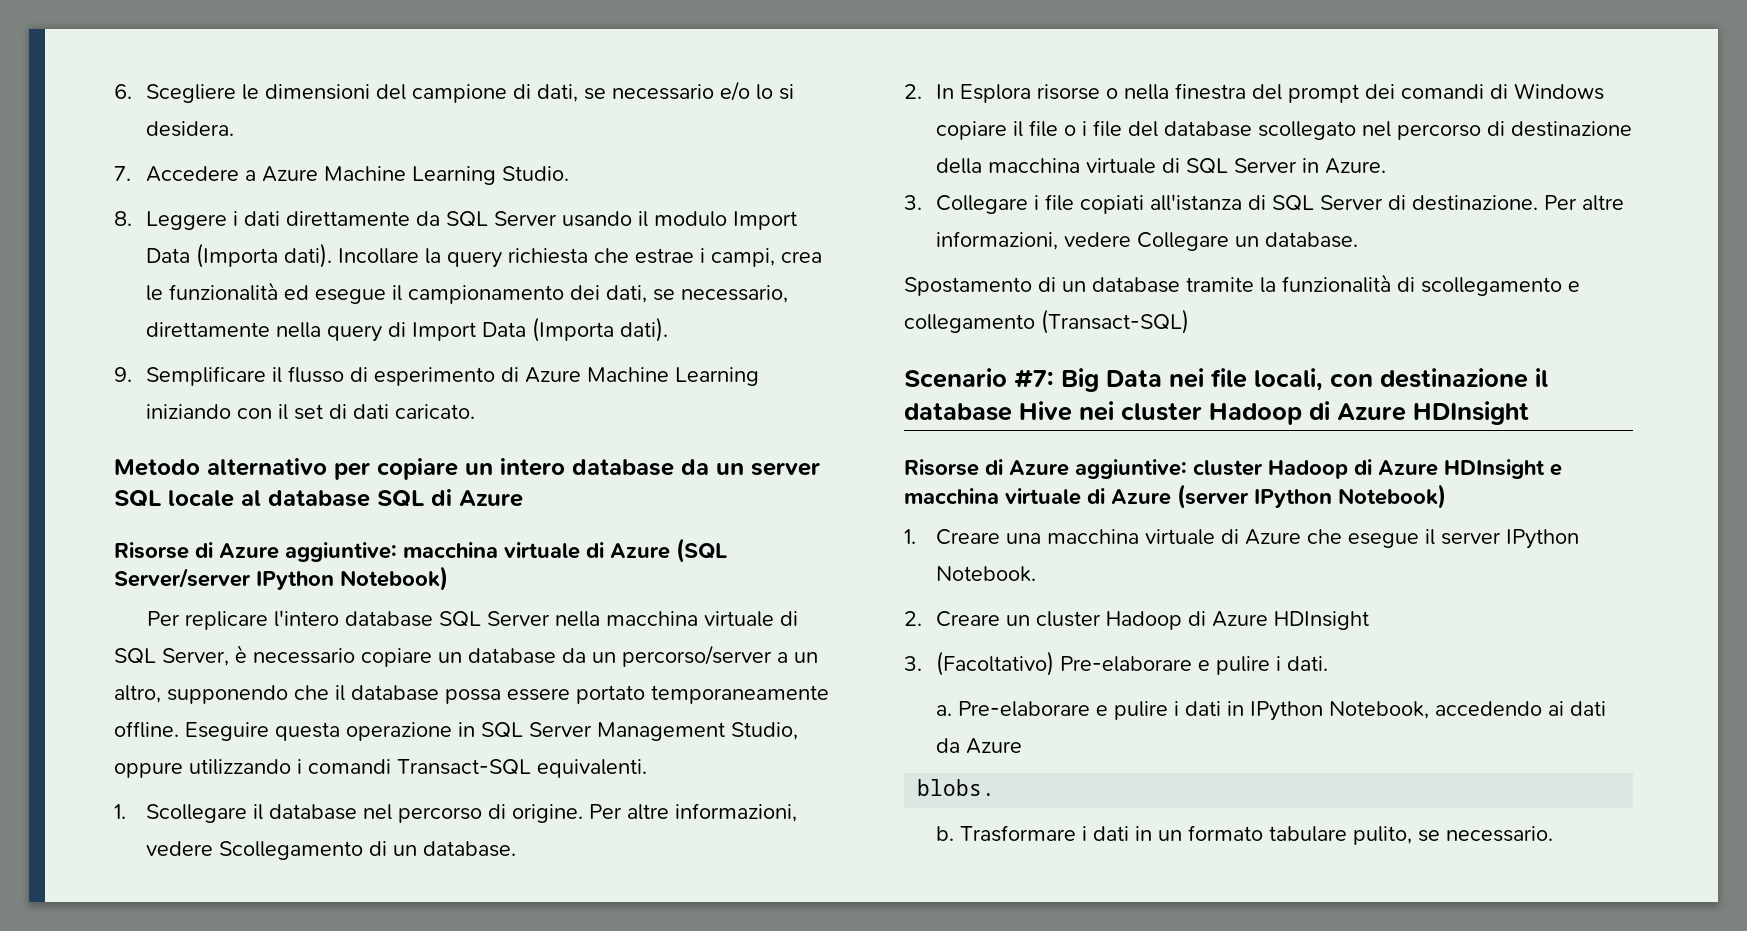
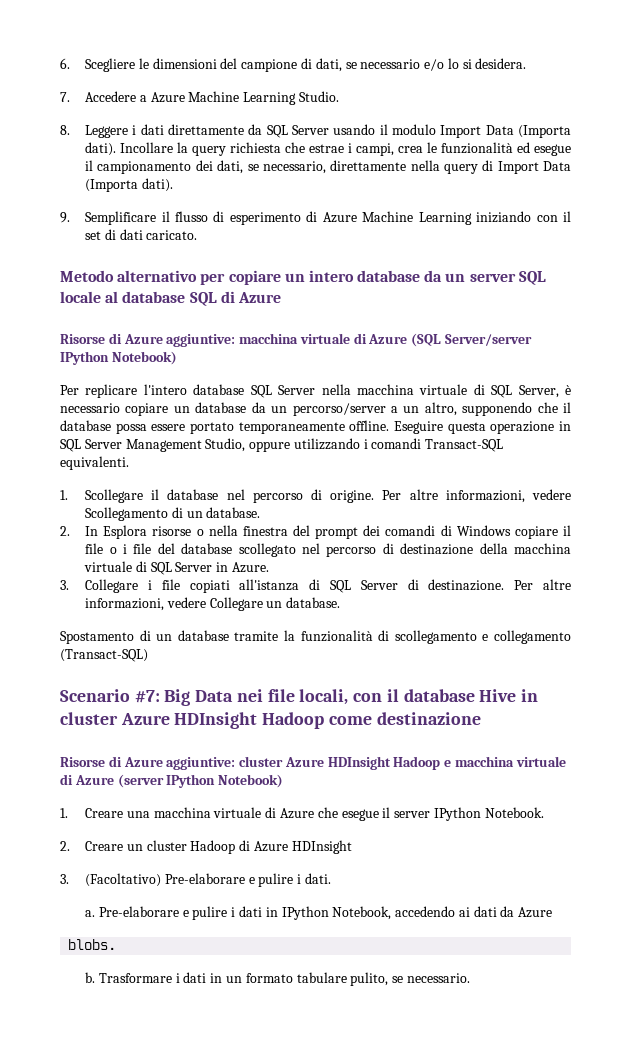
[1380,368,1528,388] destinazione -> (383, 697) none
[1079,401,1529,425] nei cluster Hadoop di Azure HDInsight -> [520,689,538,702] [60,712,481,729] in cluster Azure HDInsight Hadoop come destinazione
[1268,459,1545,479] Hadoop di Azure HDInsight -> [284,756,441,770] Azure HDInsight Hadoop

